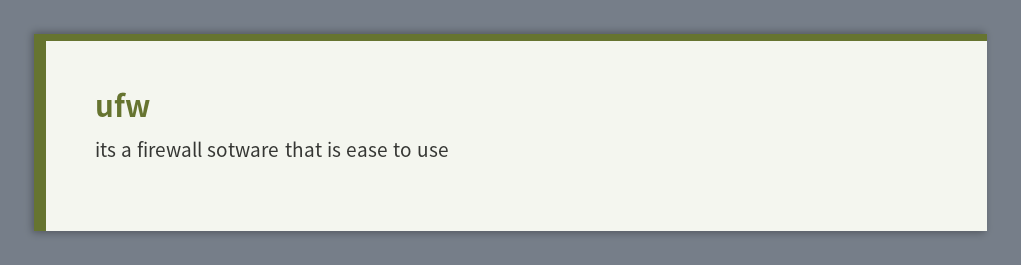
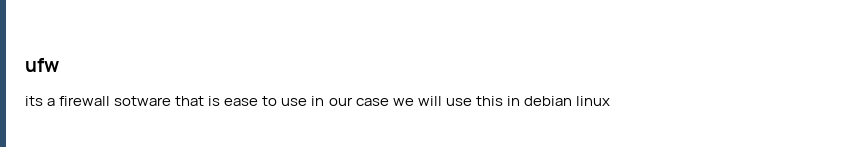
(450, 151) none -> [311,96,610,106] in our case we will use this in debian linux

